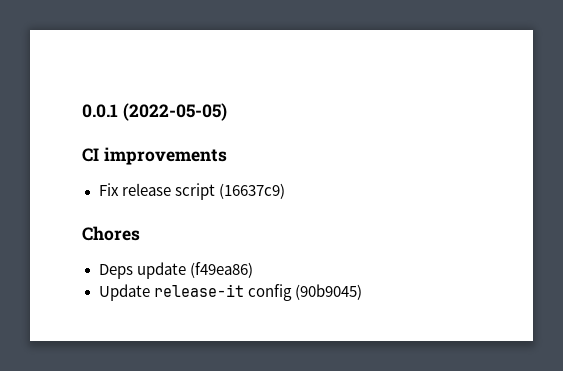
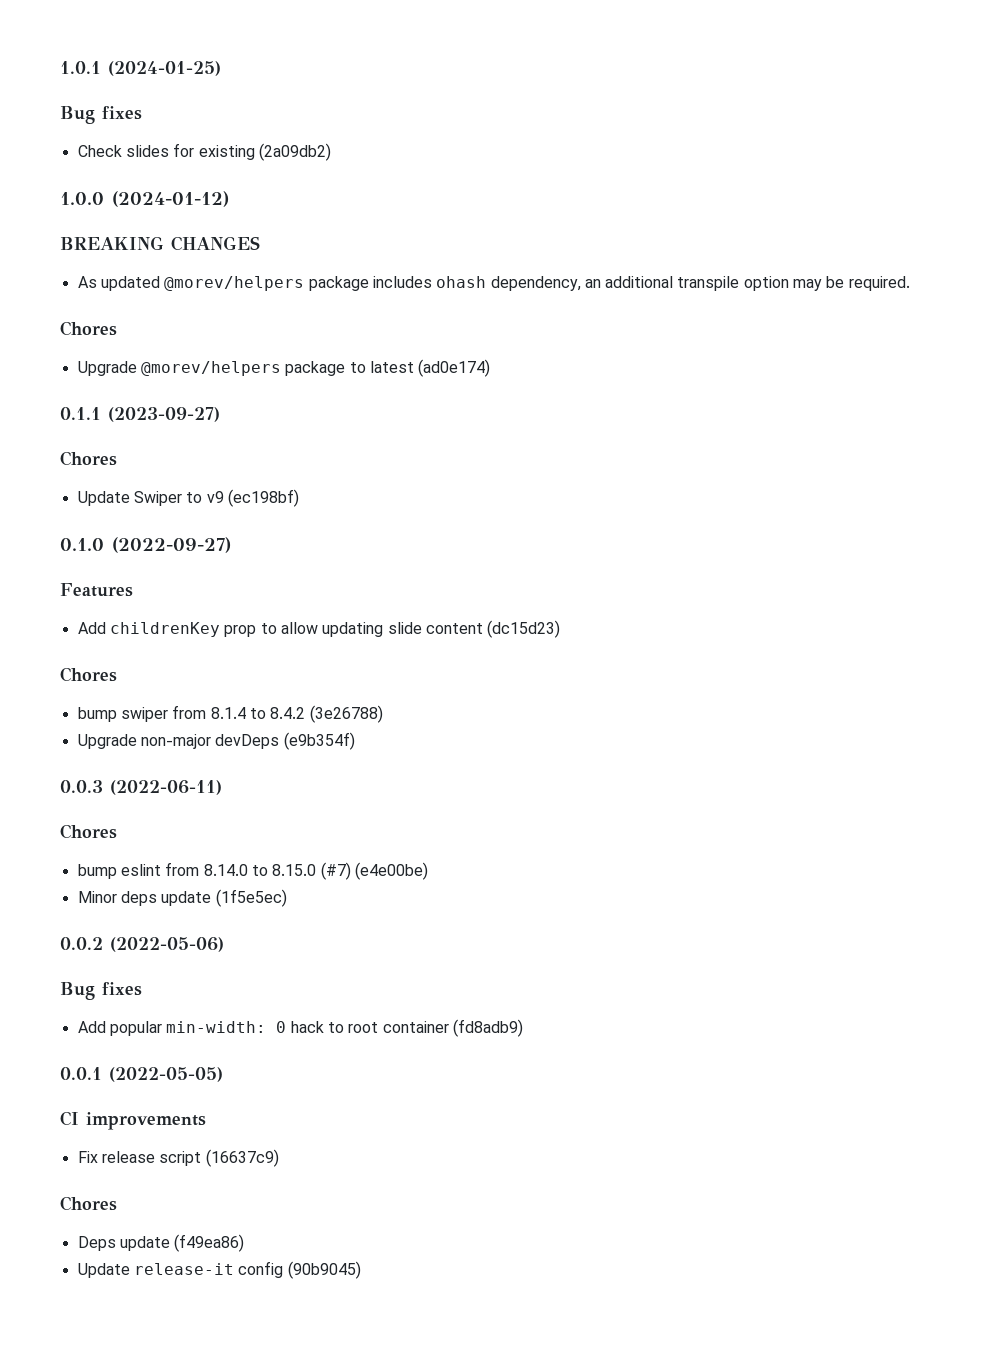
(82, 111) none -> [60,61,221,76] [60,106,142,124] [77,143,331,161] [60,191,229,207] [60,236,260,251] [77,276,910,291] [60,321,117,336] [77,359,491,377] [60,407,220,422] [60,451,117,466] [77,489,299,507] [60,537,231,553] [60,583,133,597] [77,620,561,638] [60,667,117,682] [77,705,383,723] [77,732,355,750] [60,780,222,795] [60,824,117,839] [77,862,428,880] [77,889,287,907] [60,937,224,952] [60,982,142,1000] [77,1019,523,1037] 1.0.1 (2024-01-25) // Bug fixes // Check slides for existing (2a09db2) // 1.0.0 (2024-01-12) // BREAKING CHANGES // As updated @morev/helpers package includes ohash dependency, an additional transpile option may be required. // Chores // Upgrade @morev/helpers package to latest (ad0e174) // 0.1.1 (2023-09-27) // Chores // Update Swiper to v9 (ec198bf) // 0.1.0 (2022-09-27) // Features // Add childrenKey prop to allow updating slide content (dc15d23) // Chores // bump swiper from 8.1.4 to 8.4.2 (3e26788) // Upgrade non-major devDeps (e9b354f) // 0.0.3 (2022-06-11) // Chores // bump eslint from 8.14.0 to 8.15.0 (#7) (e4e00be) // Minor deps update (1f5e5ec) // 0.0.2 (2022-05-06) // Bug fixes // Add popular min-width: 0 hack to root container (fd8adb9) //

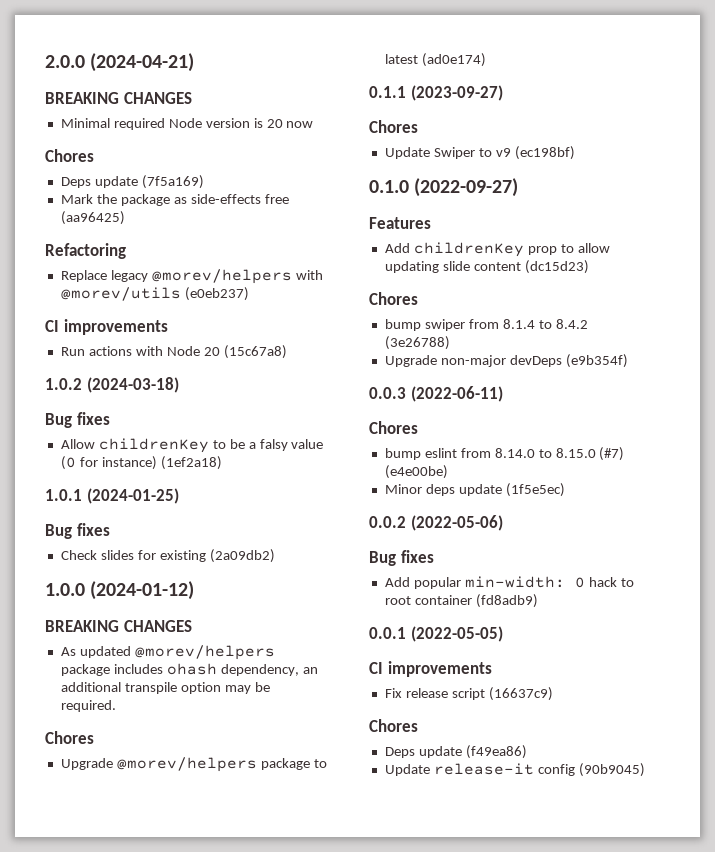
(60, 67) none -> [45,53,195,72] [45,92,192,104] [60,118,314,130] [45,149,94,162] [60,175,204,189] [60,194,289,206] [60,211,125,225] [45,243,126,259] [60,269,323,284] [60,287,249,301] [45,319,168,335] [60,345,287,359] [45,377,179,393] [45,412,110,428] [60,438,324,453] [60,456,222,470] 2.0.0 (2024-04-21) // BREAKING CHANGES // Minimal required Node version is 20 now // Chores // Deps update (7f5a169) // Mark the package as side-effects free (aa96425) // Refactoring // Replace legacy @morev/helpers with @morev/utils (e0eb237) // CI improvements // Run actions with Node 20 (15c67a8) // 1.0.2 (2024-03-18) // Bug fixes // Allow childrenKey to be a falsy value (0 for instance) (1ef2a18) //

